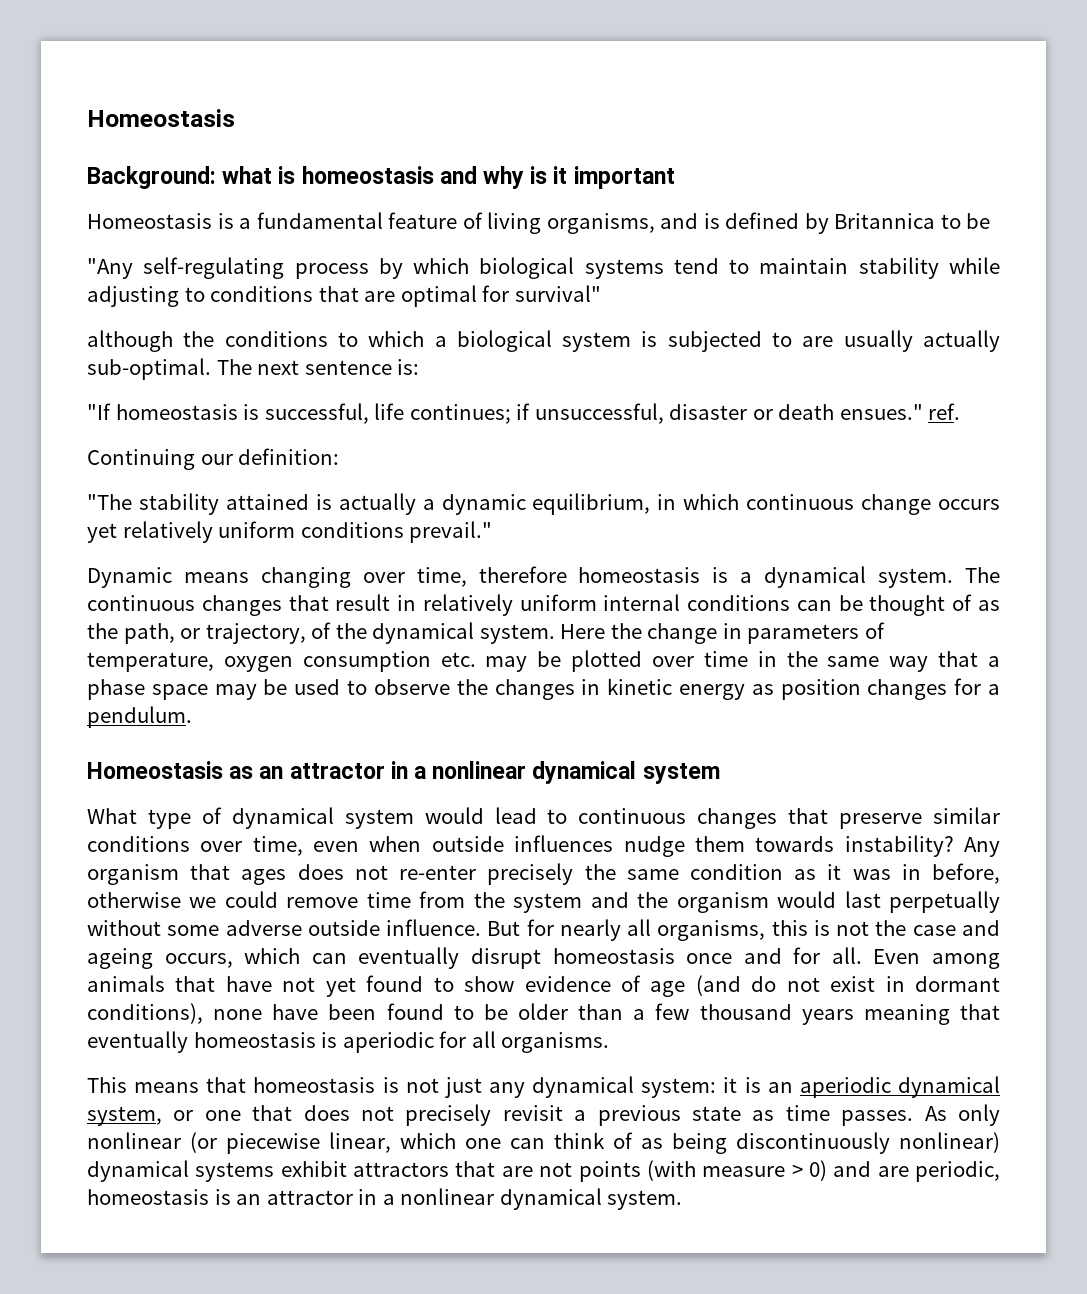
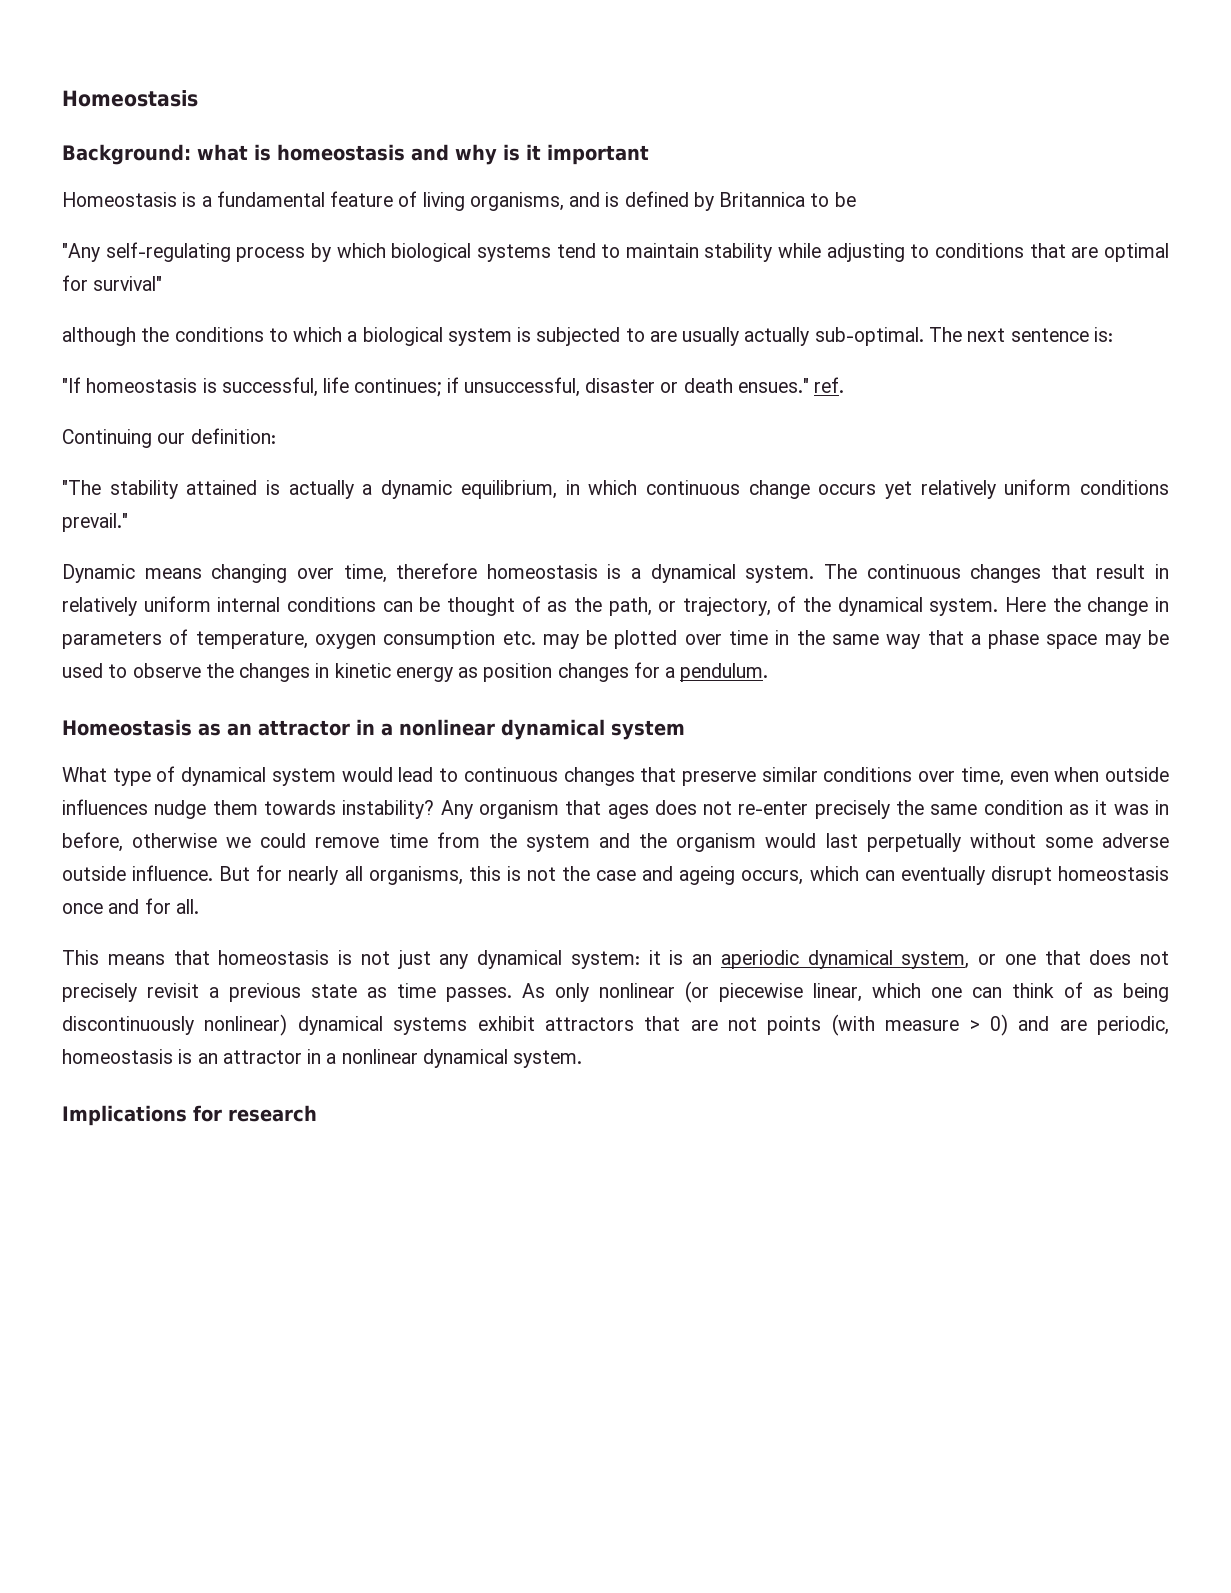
[873,949,1001,969] [87,975,1000,997] [87,1003,1000,1025] [87,1031,610,1053] Even among animals that have not yet found to show evidence of age (and do not exist in dormant conditions), none have been found to be older than a few thousand years meaning that eventually homeostasis is aperiodic for all organisms. -> (199, 906) none
(683, 1200) none -> [62,1105,317,1126] // Implications for research

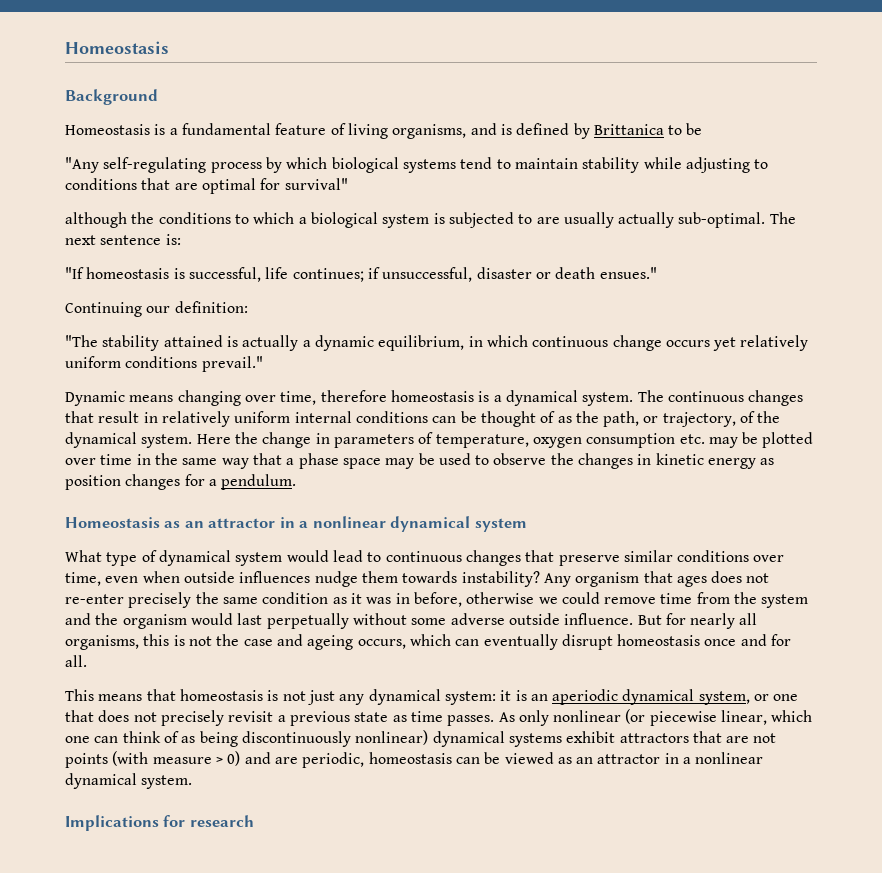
[62,144,649,165] Background: what is homeostasis and why is it important -> [65,89,158,105] Background
[719,192,806,207] Britannica -> [593,124,664,135] Brittanica
[814,377,845,393] ref. -> (657, 273) none
[178,1049,193,1064] is -> [455,752,572,764] can be viewed as

